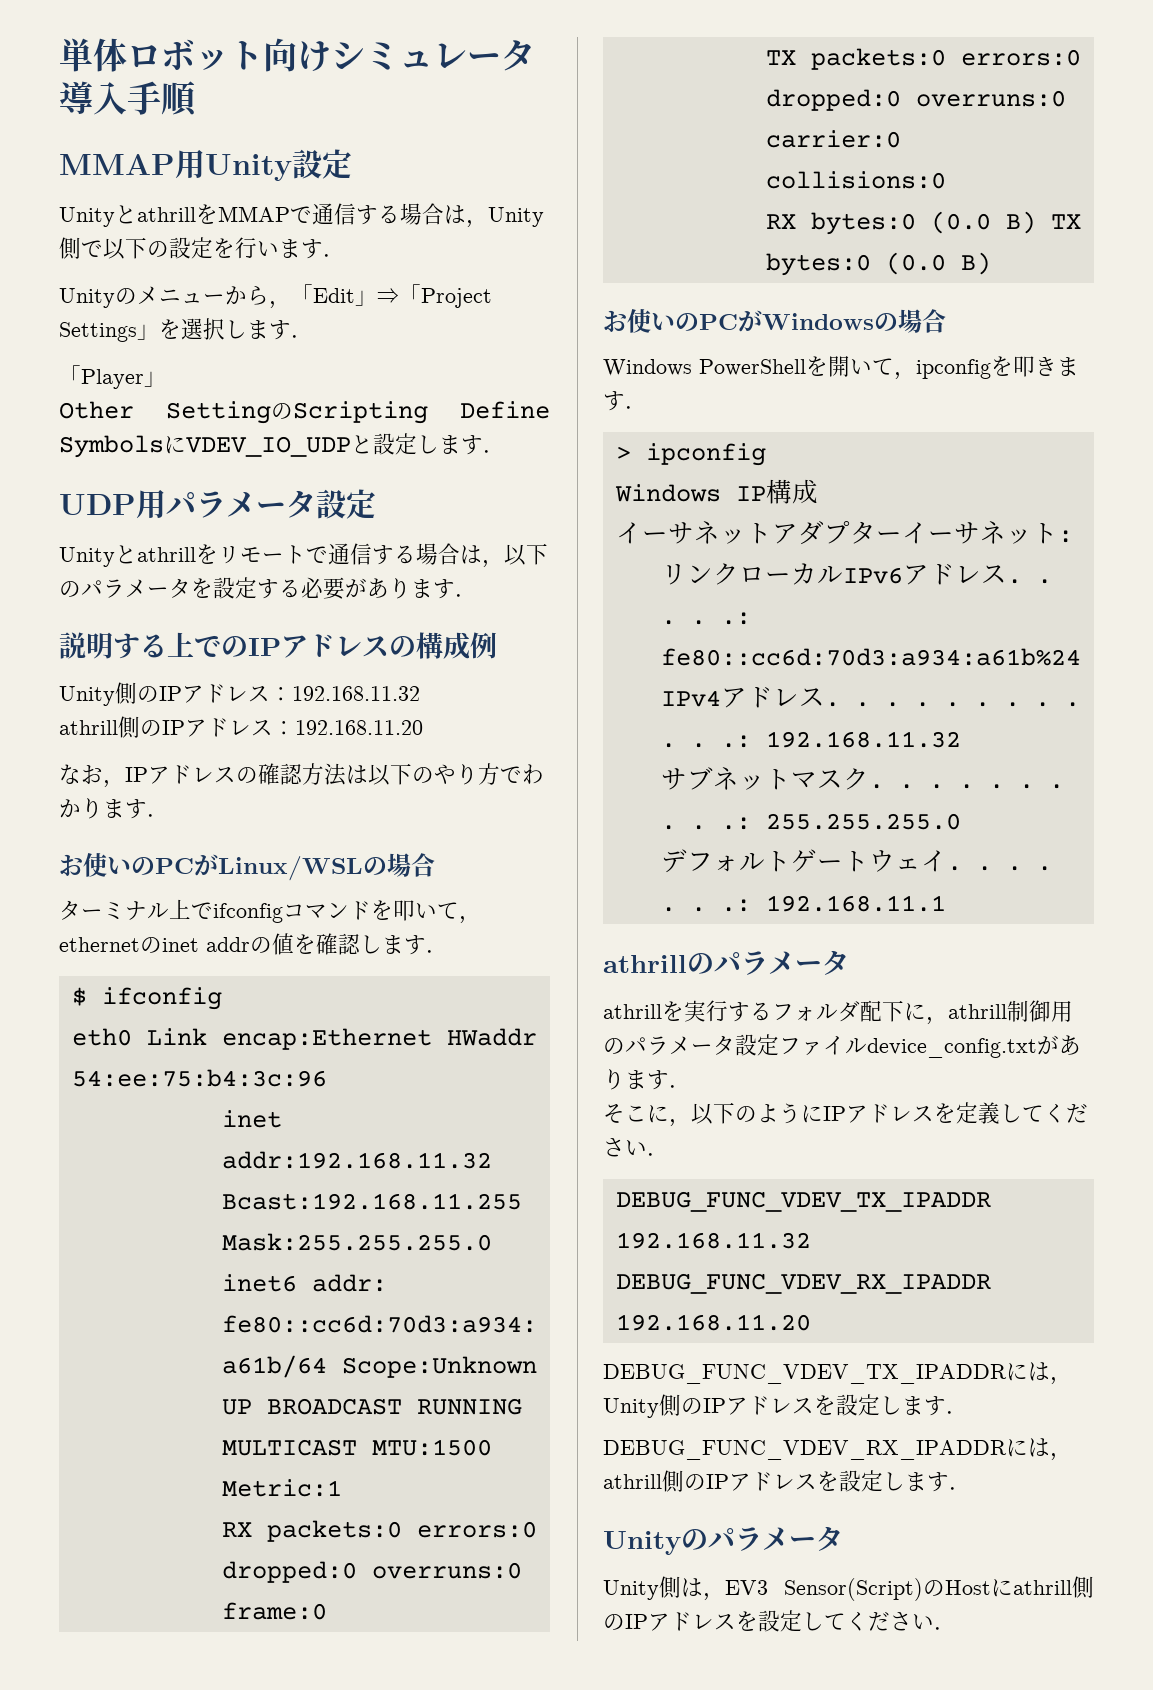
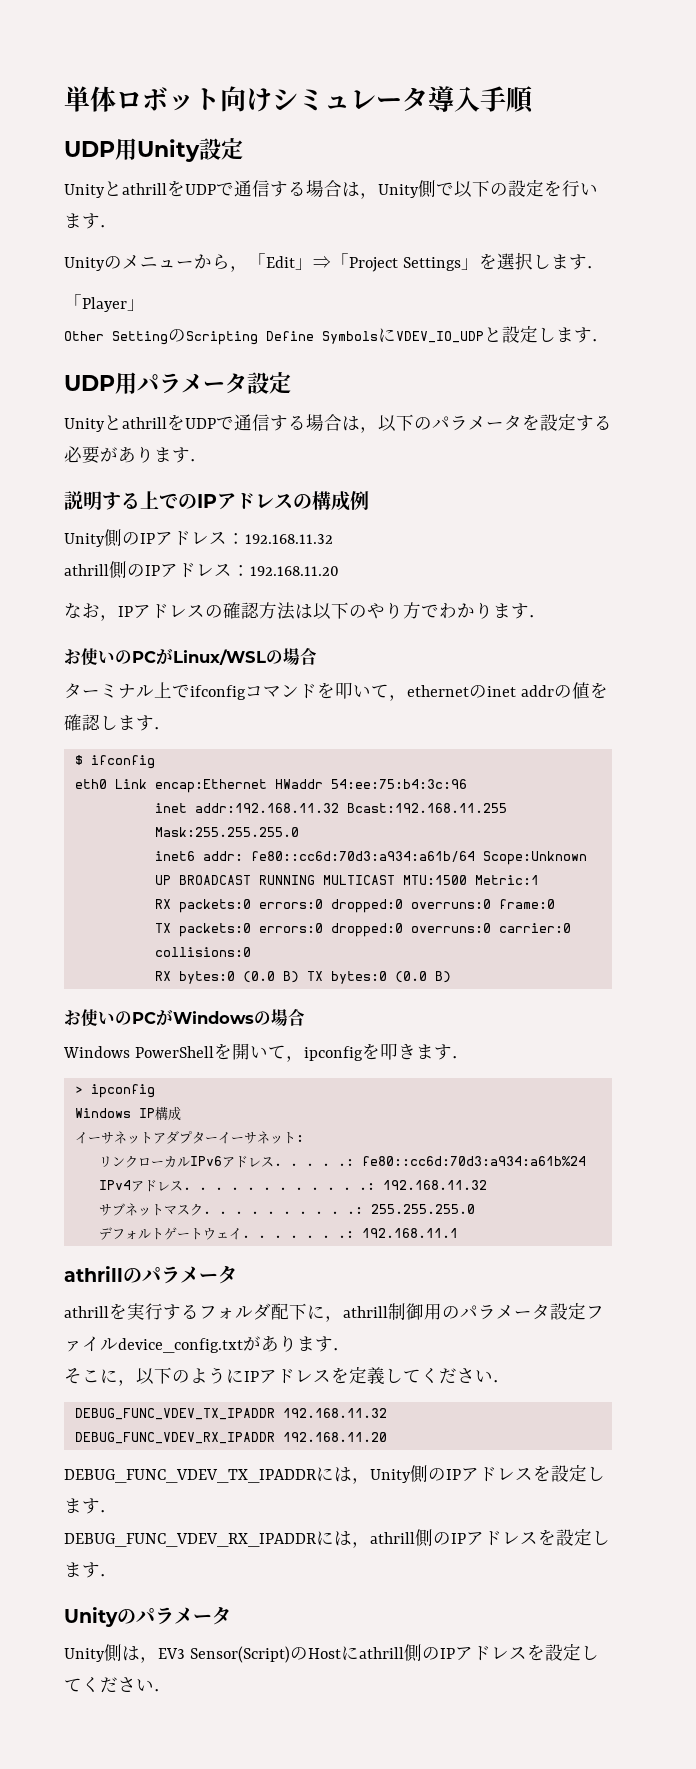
[59,154,175,175] MMAP -> [64,141,115,157] UDP
[218,206,290,222] MMAP -> [185,184,216,195] UDP
[218,545,306,564] リモート -> [185,418,216,429] UDP

